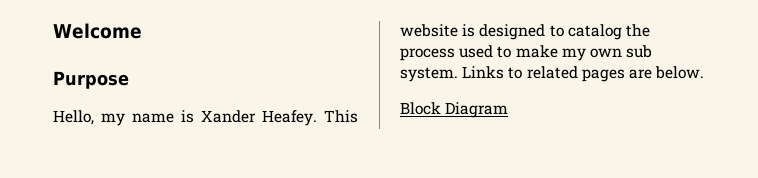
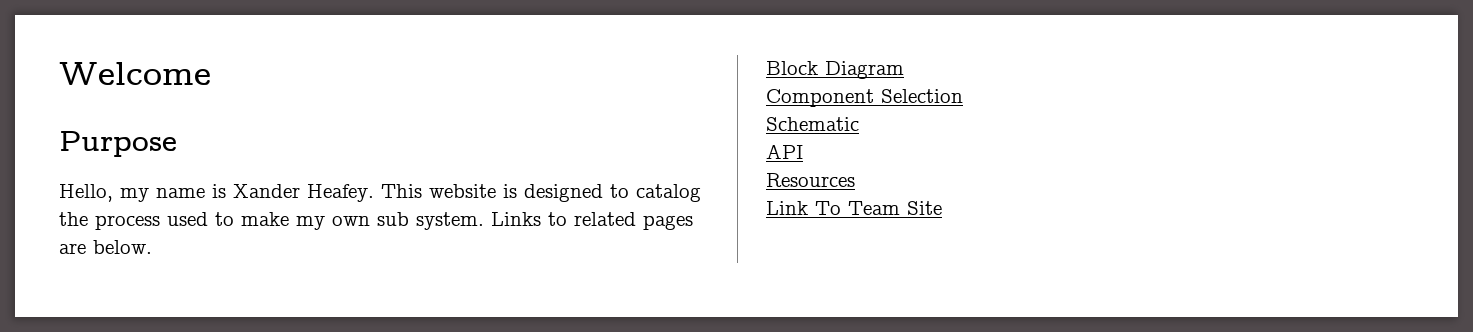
(509, 110) none -> [766,89,963,107] [766,117,859,131] [766,144,803,159] [766,173,855,187] [766,201,942,215] // Component Selection // Schematic // API // Resources // Link To Team Site

